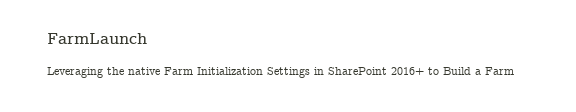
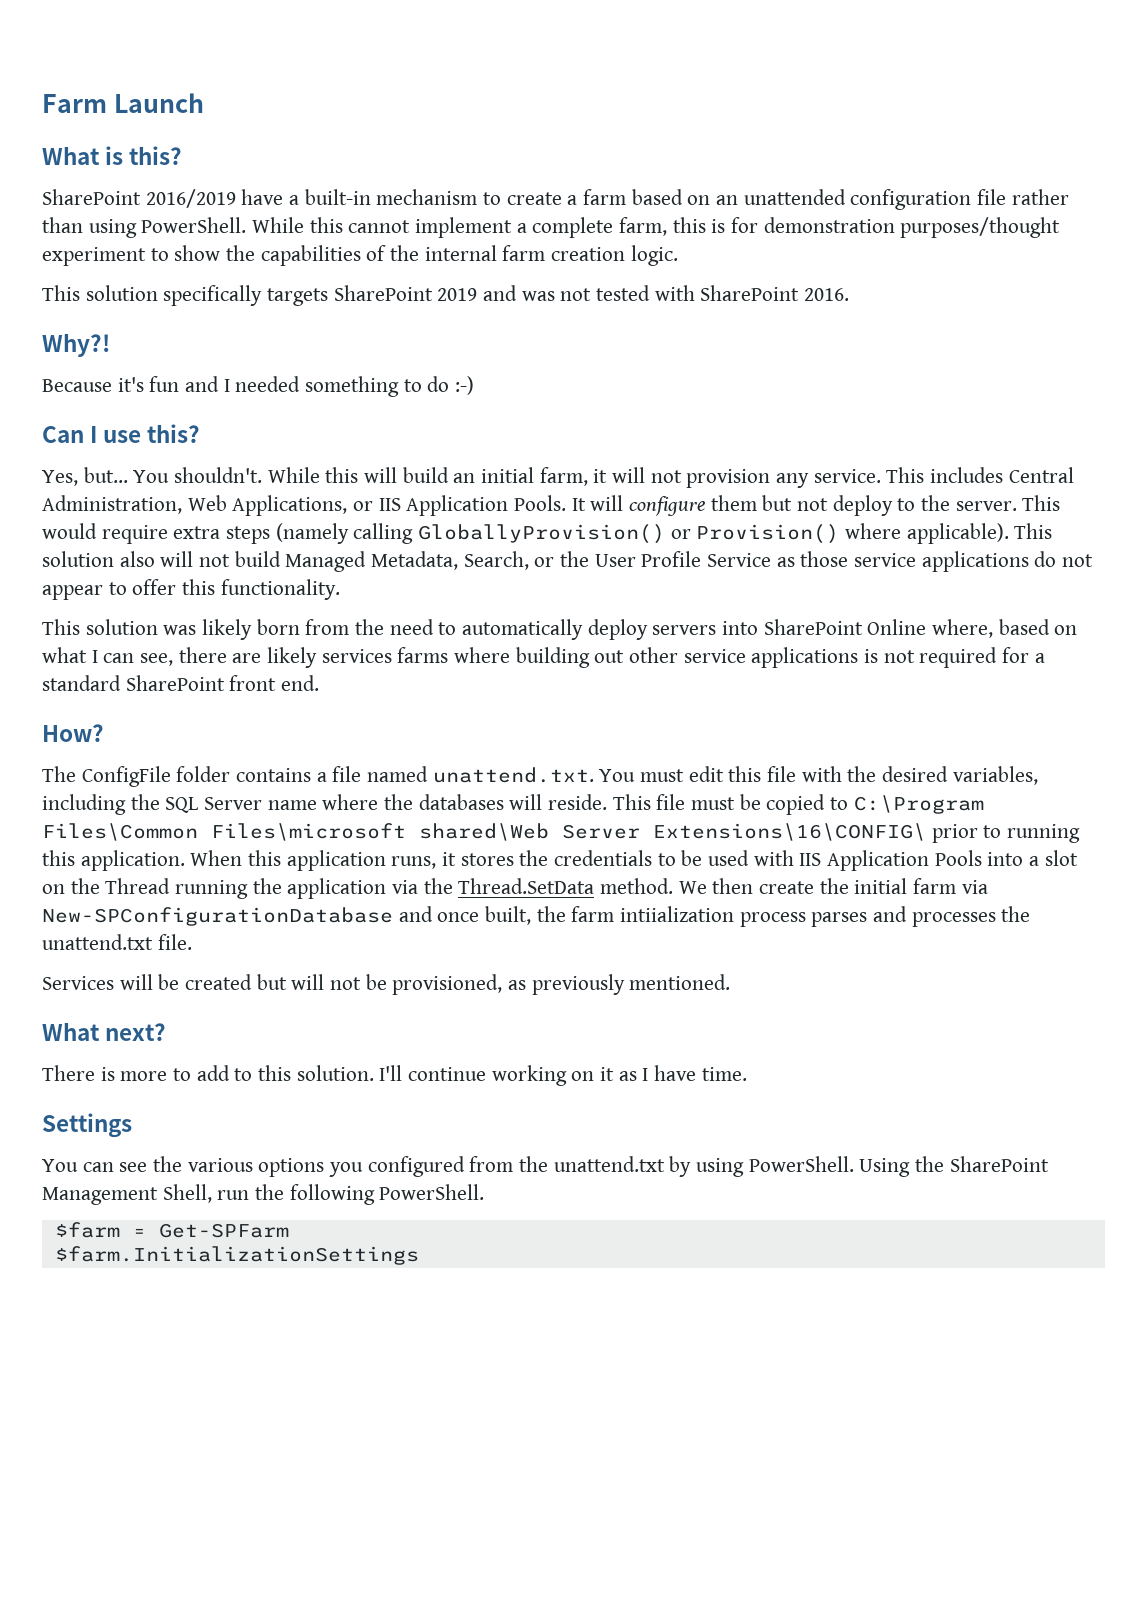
[47,33,147,44] [47,67,514,78] FarmLaunch // Leveraging the native Farm Initialization Settings in SharePoint 2016+ to Build a Farm -> [42,93,204,113] [42,146,183,165] [42,189,1069,210] [42,217,1061,238] [42,245,678,266] [42,285,850,306] [42,333,110,357] [42,376,475,397] [42,424,201,443] [42,467,1074,488] [42,495,1061,516] [42,523,1053,544] [42,551,1094,572] [42,579,340,600] [42,619,1078,640] [42,647,1045,668] [42,675,320,691] [42,724,104,742] [42,766,1038,787] [42,794,984,815] [42,823,1081,843] [42,850,1078,871] [42,878,988,899] [42,906,1031,927] [42,934,192,950] [42,974,731,995] [42,1022,167,1041] [42,1065,747,1086] [42,1113,132,1138] [42,1156,1049,1177] [42,1184,485,1205] [54,1222,289,1238] [54,1246,419,1265] Farm Launch // What is this? // SharePoint 2016/2019 have a built-in mechanism to create a farm based on an unattended configuration file rather than using PowerShell. While this cannot implement a complete farm, this is for demonstration purposes/thought experiment to show the capabilities of the internal farm creation logic. // This solution specifically targets SharePoint 2019 and was not tested with SharePoint 2016. // Why?! // Because it's fun and I needed something to do :-) // Can I use this? // Yes, but... You shouldn't. While this will build an initial farm, it will not provision any service. This includes Central Administration, Web Applications, or IIS Application Pools. It will configure them but not deploy to the server. This would require extra steps (namely calling GloballyProvision() or Provision() where applicable). This solution also will not build Managed Metadata, Search, or the User Profile Service as those service applications do not appear to offer this functionality. // This solution was likely born from the need to automatically deploy servers into SharePoint Online where, based on what I can see, there are likely services farms where building out other service applications is not required for a standard SharePoint front end. // How? // The ConfigFile folder contains a file named unattend.txt. You must edit this file with the desired variables, including the SQL Server name where the databases will reside. This file must be copied to C:\Program Files\Common Files\microsoft shared\Web Server Extensions\16\CONFIG\ prior to running this application. When this application runs, it stores the credentials to be used with IIS Application Pools into a slot on the Thread running the application via the Thread.SetData method. We then create the initial farm via New-SPConfigurationDatabase and once built, the farm intiialization process parses and processes the unattend.txt file. // Services will be created but will not be provisioned, as previously mentioned. // What next? // There is more to add to this solution. I'll continue working on it as I have time. // Settings // You can see the various options you configured from the unattend.txt by using PowerShell. Using the SharePoint Management Shell, run the following PowerShell. // $farm = Get-SPFarm // $farm.InitializationSettings

